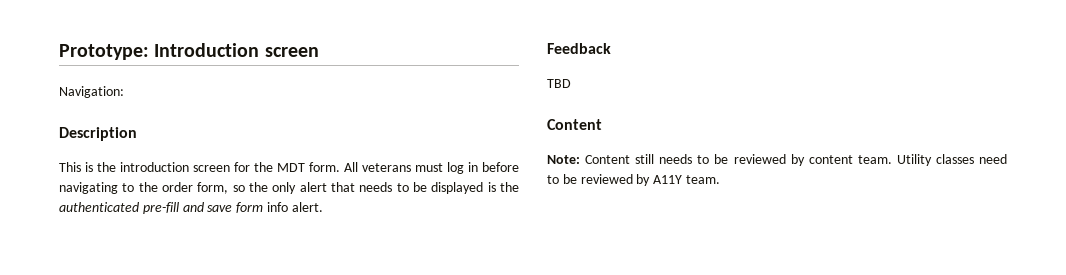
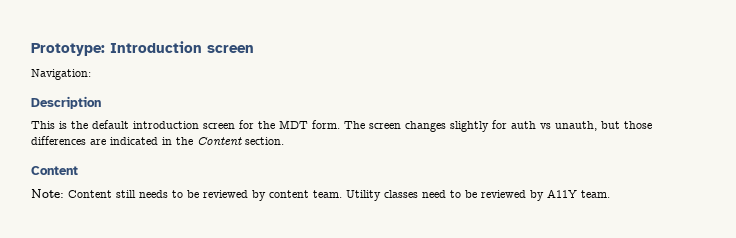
(116, 167) none -> [92,120,129,129] default
[344,162,519,174] [59,182,519,194] [59,202,323,214] [547,43,611,54] [547,79,571,88] All veterans must log in before navigating to the order form, so the only alert that needs to be displayed is the authenticated pre-fill and save form info alert. // Feedback // TBD -> [344,120,652,132] [31,136,284,145] The screen changes slightly for auth vs unauth, but those differences are indicated in the Content section.

